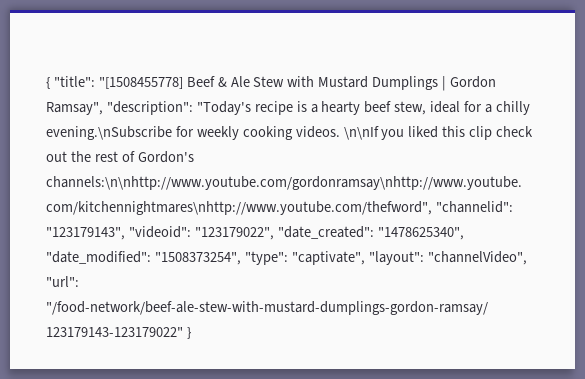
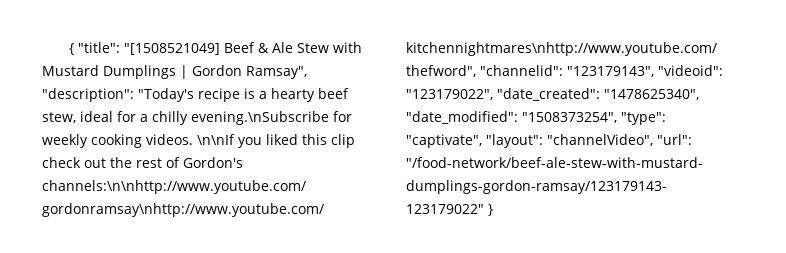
[98,77,183,89] "[1508455778] -> [124,43,221,55] "[1508521049]

